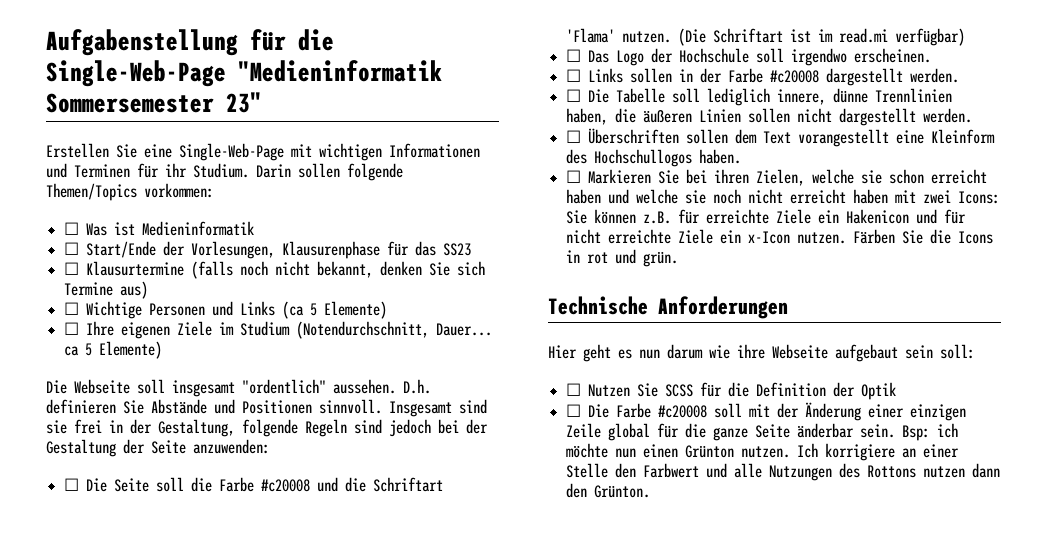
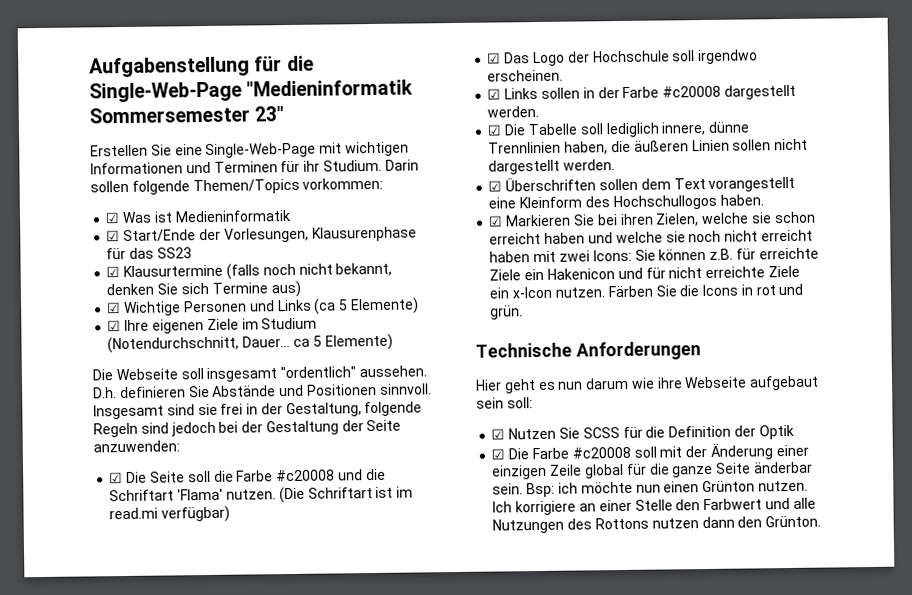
[64,222,80,235] ☐ -> [105,212,121,224] ☑
[64,242,80,255] ☐ -> [106,230,121,242] ☑
[64,262,80,275] ☐ -> [106,266,121,278] ☑
[64,302,80,315] ☐ -> [107,302,122,314] ☑
[64,322,80,335] ☐ -> [107,320,122,332] ☑
[64,478,80,491] ☐ -> [109,472,124,484] ☑
[566,49,582,62] ☐ -> [487,52,502,64] ☑
[566,69,582,82] ☐ -> [487,88,502,100] ☑
[566,89,582,102] ☐ -> [487,124,503,136] ☑
[566,130,582,143] ☐ -> [488,180,503,192] ☑
[566,170,582,183] ☐ -> [489,215,504,227] ☑
[566,383,582,396] ☐ -> [491,428,506,440] ☑
[566,404,582,417] ☐ -> [491,448,506,460] ☑

